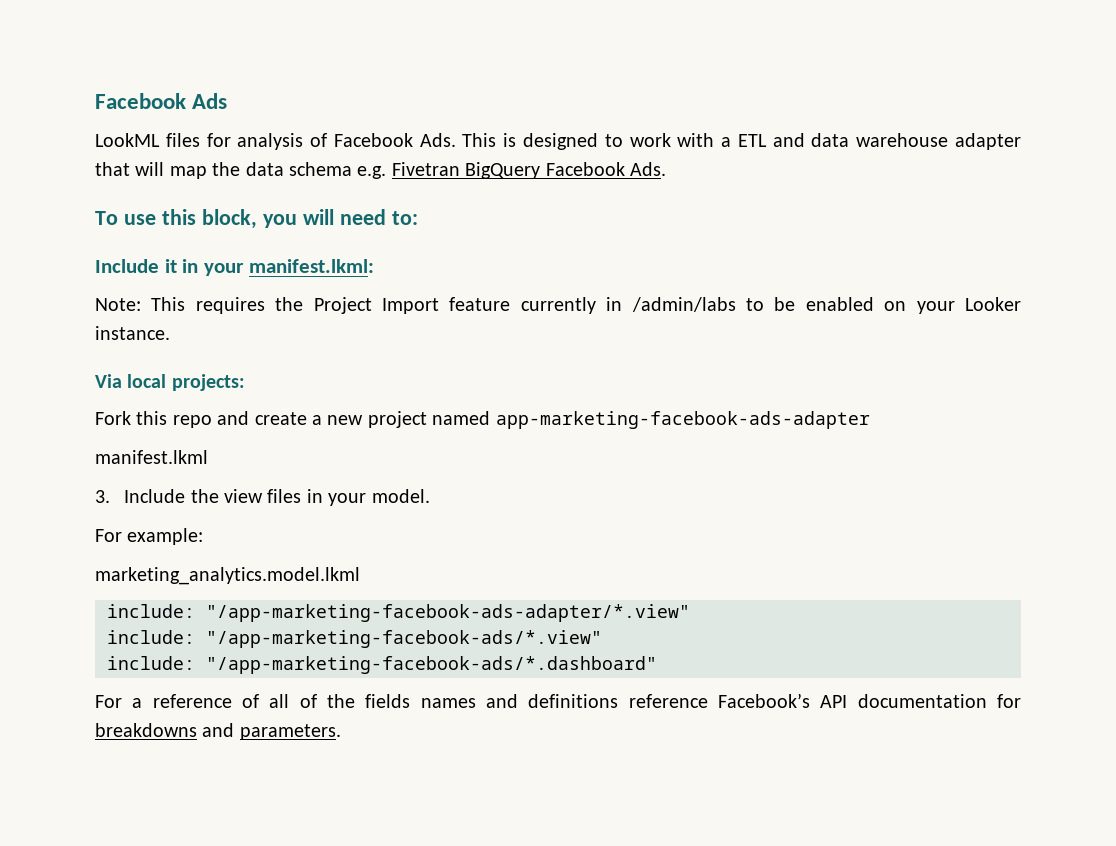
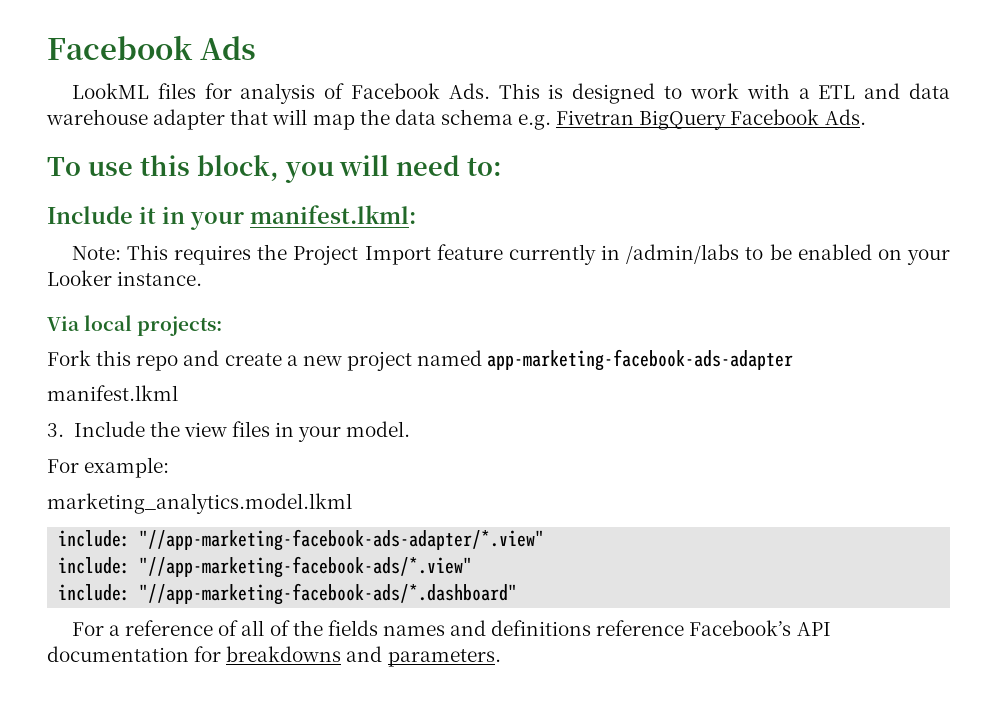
[206,604,690,622] [107,630,602,648] [107,656,657,674] "/app-marketing-facebook-ads-adapter/*.view" // include: "/app-marketing-facebook-ads/*.view" // include: "/app-marketing-facebook-ads/*.dashboard" -> [139,529,545,551] [58,556,473,578] [58,583,518,605] "//app-marketing-facebook-ads-adapter/*.view" // include: "//app-marketing-facebook-ads/*.view" // include: "//app-marketing-facebook-ads/*.dashboard"

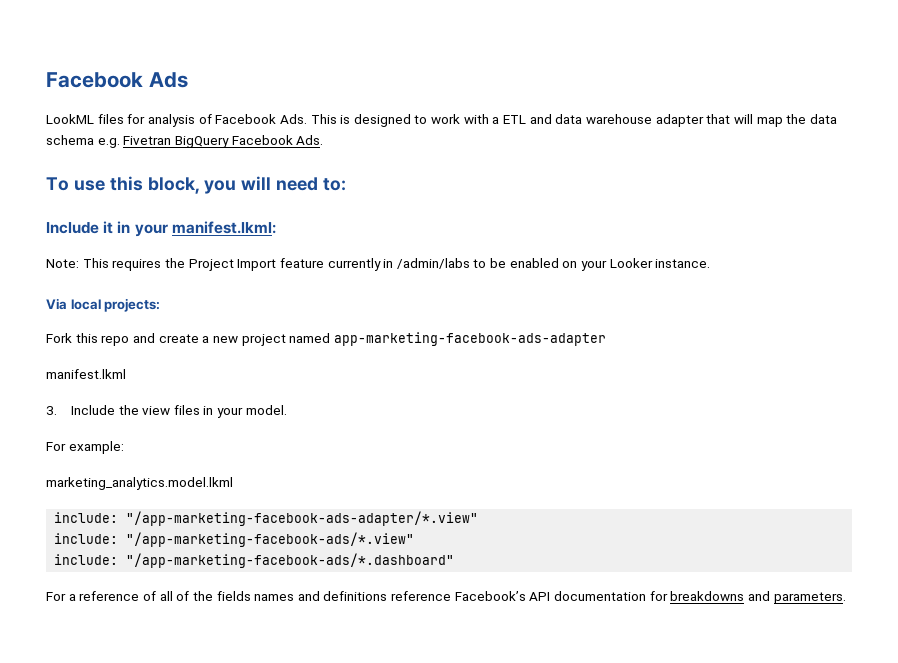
[139,529,545,551] [58,556,473,578] [58,583,518,605] "//app-marketing-facebook-ads-adapter/*.view" // include: "//app-marketing-facebook-ads/*.view" // include: "//app-marketing-facebook-ads/*.dashboard" -> [126,511,479,526] [54,532,415,547] [54,553,455,568] "/app-marketing-facebook-ads-adapter/*.view" // include: "/app-marketing-facebook-ads/*.view" // include: "/app-marketing-facebook-ads/*.dashboard"

